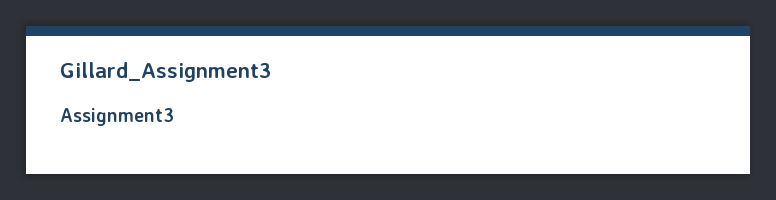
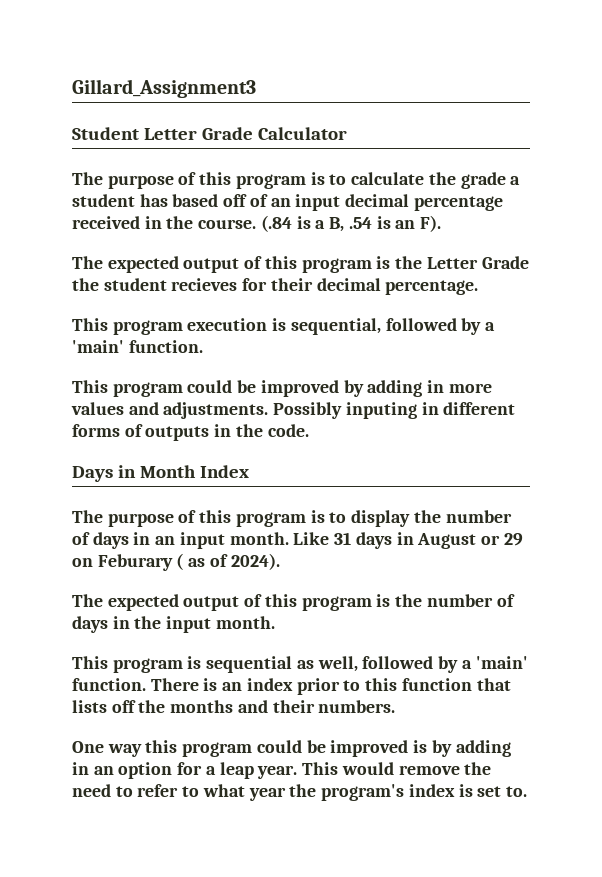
[60,108,174,126] Assignment3 -> [72,127,347,140] [72,172,521,189] [72,194,503,211] [72,215,441,232] [72,256,529,273] [72,278,479,295] [72,318,496,335] [72,340,203,353] [72,380,492,397] [71,402,516,419] [72,424,309,441] [72,465,249,482] [72,510,512,527] [72,532,523,549] [72,553,280,571] [72,594,515,611] [72,616,275,633] [72,656,528,673] [72,678,511,695] [72,700,396,713] [72,740,511,757] [72,762,492,779] [72,784,527,801] Student Letter Grade Calculator // The purpose of this program is to calculate the grade a student has based off of an input decimal percentage received in the course. (.84 is a B, .54 is an F). // The expected output of this program is the Letter Grade the student recieves for their decimal percentage. // This program execution is sequential, followed by a 'main' function. // This program could be improved by adding in more values and adjustments. Possibly inputing in different forms of outputs in the code. // Days in Month Index // The purpose of this program is to display the number of days in an input month. Like 31 days in August or 29 on Feburary ( as of 2024). // The expected output of this program is the number of days in the input month. // This program is sequential as well, followed by a 'main' function. There is an index prior to this function that lists off the months and their numbers. // One way this program could be improved is by adding in an option for a leap year. This would remove the need to refer to what year the program's index is set to.

